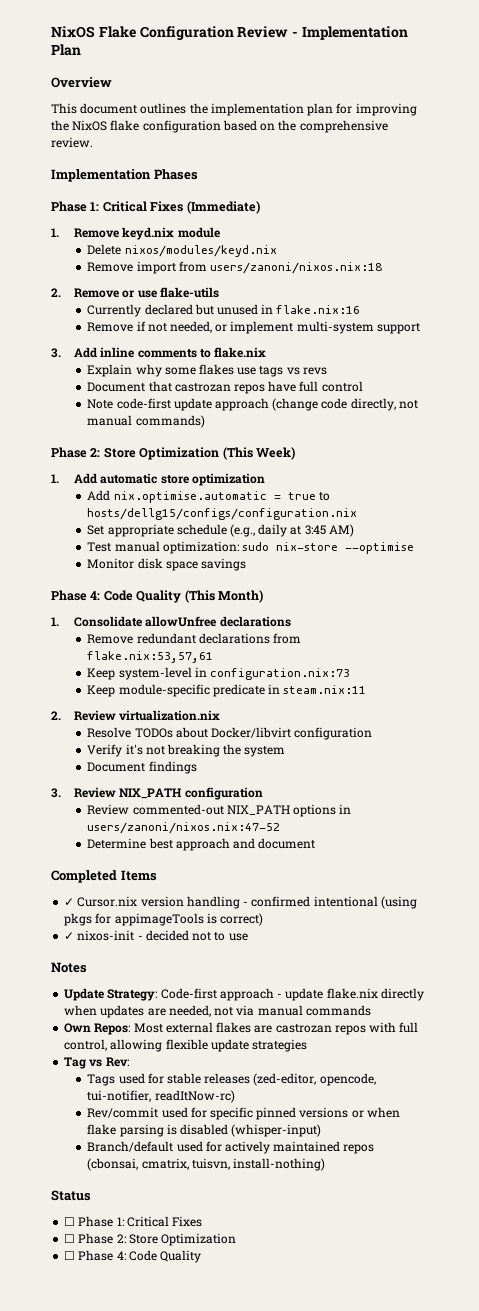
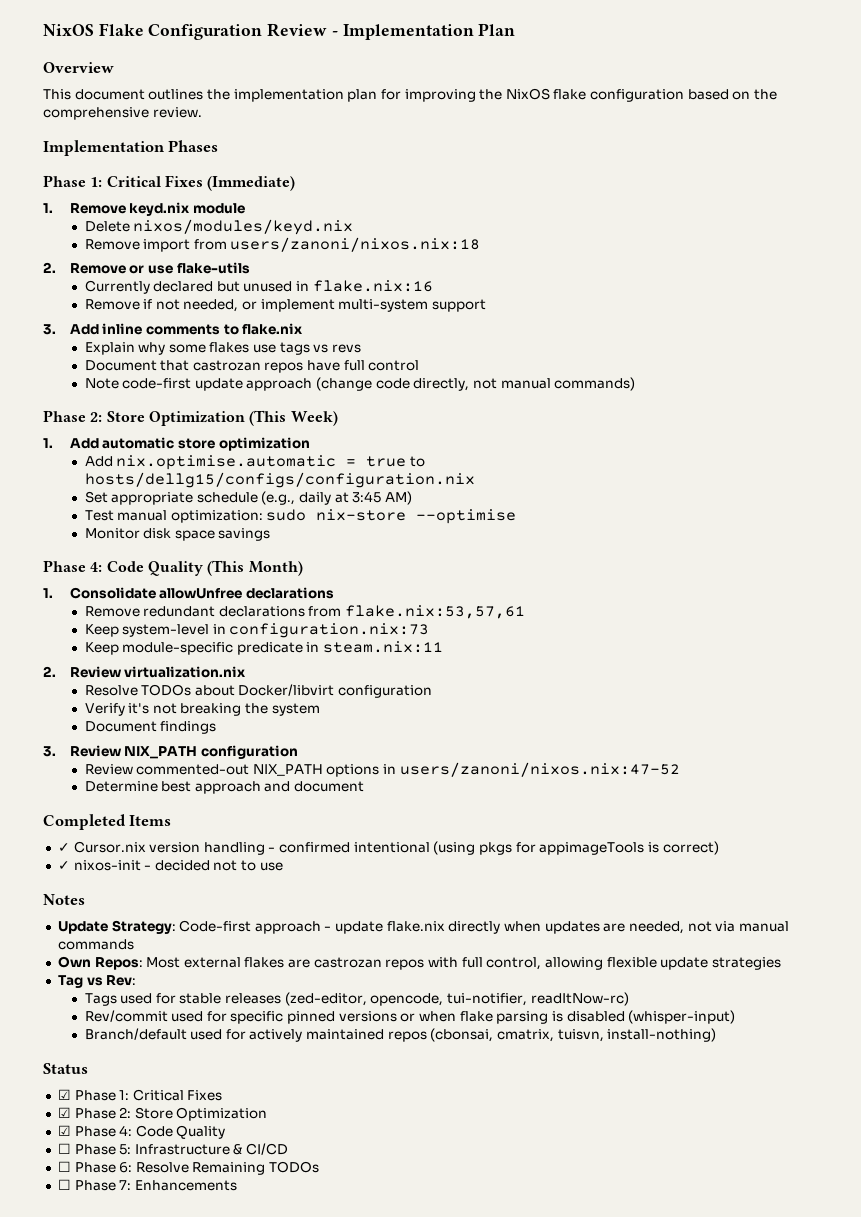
[64,1217,76,1226] ☐ -> [57,1089,71,1100] ☑
[64,1234,76,1243] ☐ -> [57,1107,71,1118] ☑
[64,1250,202,1263] ☐ Phase 4: Code Quality -> [57,1125,226,1139] [57,1143,289,1155] [57,1161,320,1175] [57,1179,237,1191] ☑ Phase 4: Code Quality // ☐ Phase 5: Infrastructure & CI/CD // ☐ Phase 6: Resolve Remaining TODOs // ☐ Phase 7: Enhancements

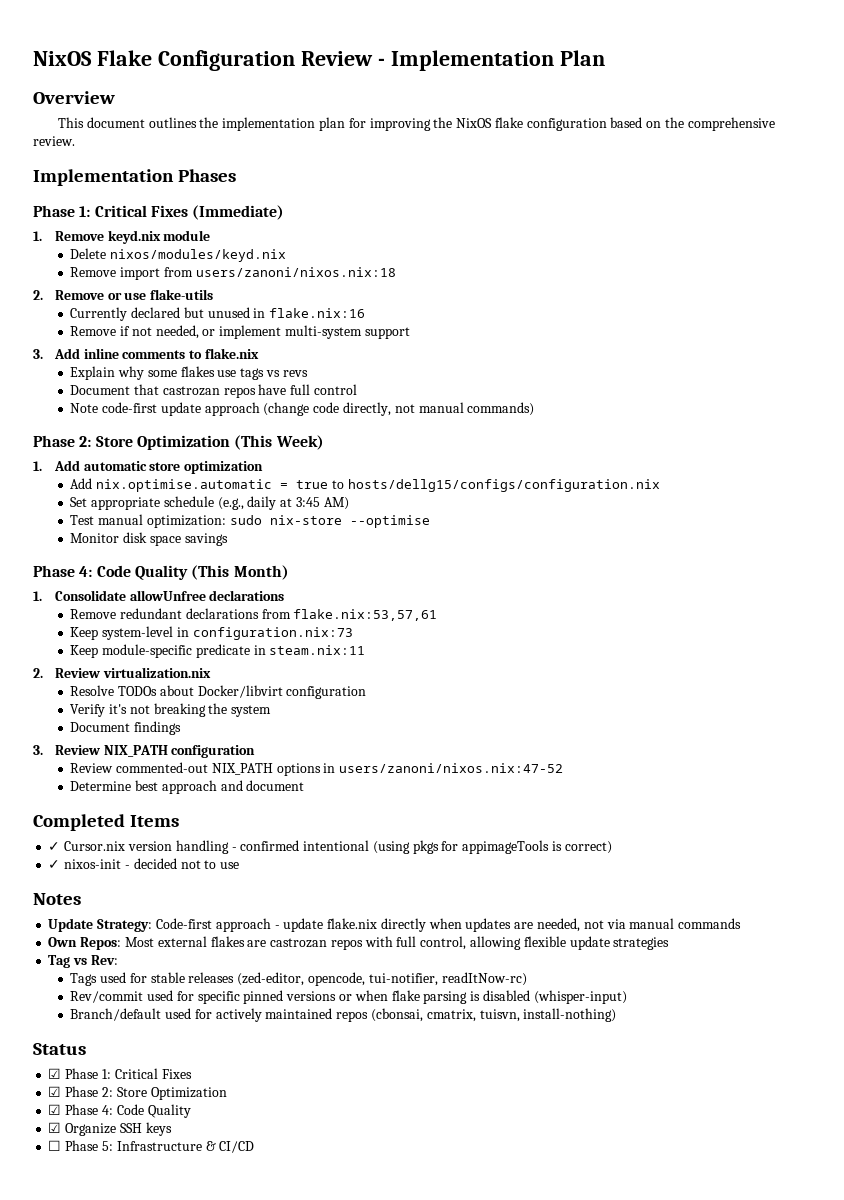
(226, 1132) none -> [48,1122,172,1136] // ☑ Organize SSH keys
[57,1161,320,1175] [57,1179,237,1191] // ☐ Phase 6: Resolve Remaining TODOs // ☐ Phase 7: Enhancements -> (255, 1147) none

